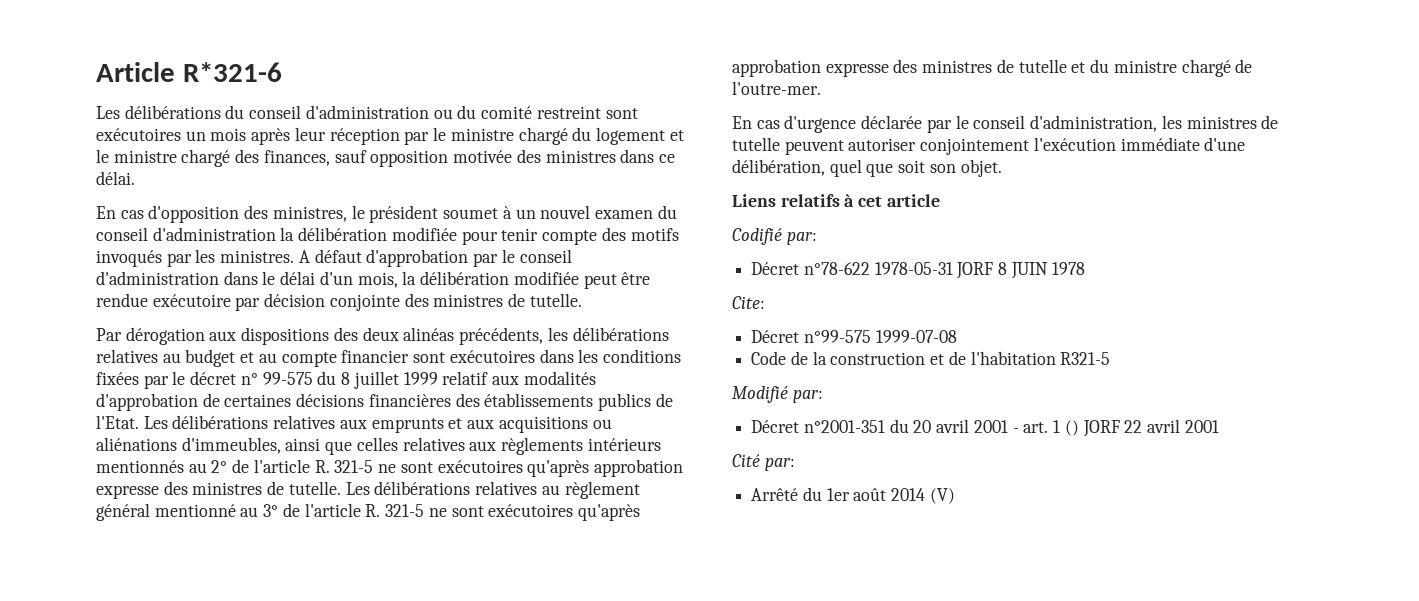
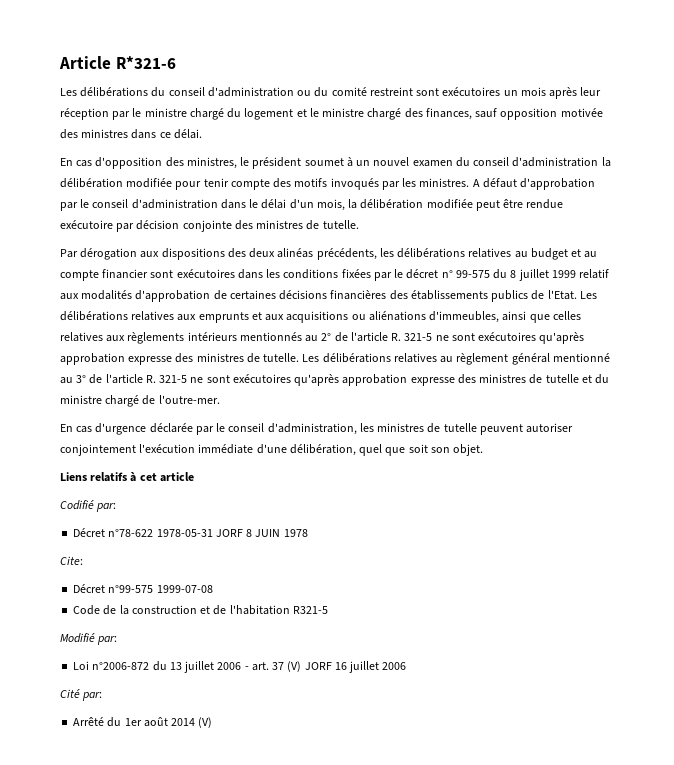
[751,419,1219,437] Décret n°2001-351 du 20 avril 2001 - art. 1 () JORF 22 avril 2001 -> [73,661,407,673] Loi n°2006-872 du 13 juillet 2006 - art. 37 (V) JORF 16 juillet 2006

